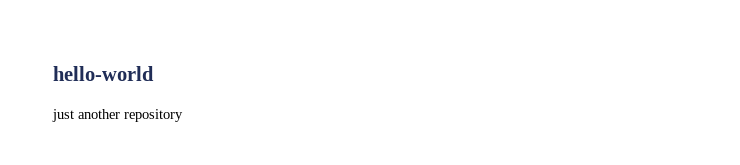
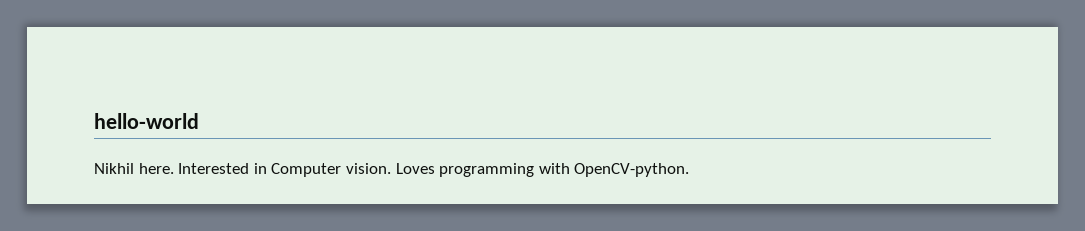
[52,109,183,122] just another repository -> [94,163,690,177] Nikhil here. Interested in Computer vision. Loves programming with OpenCV-python.

